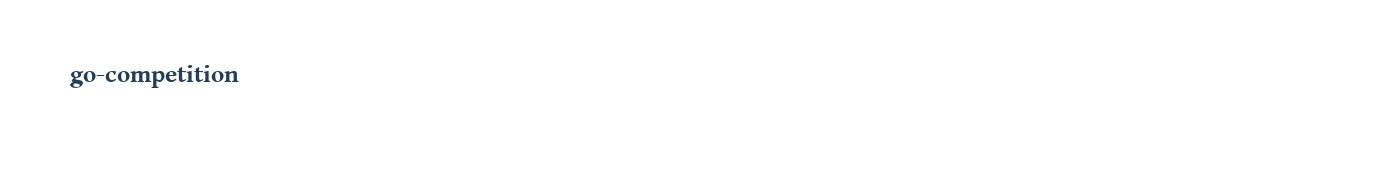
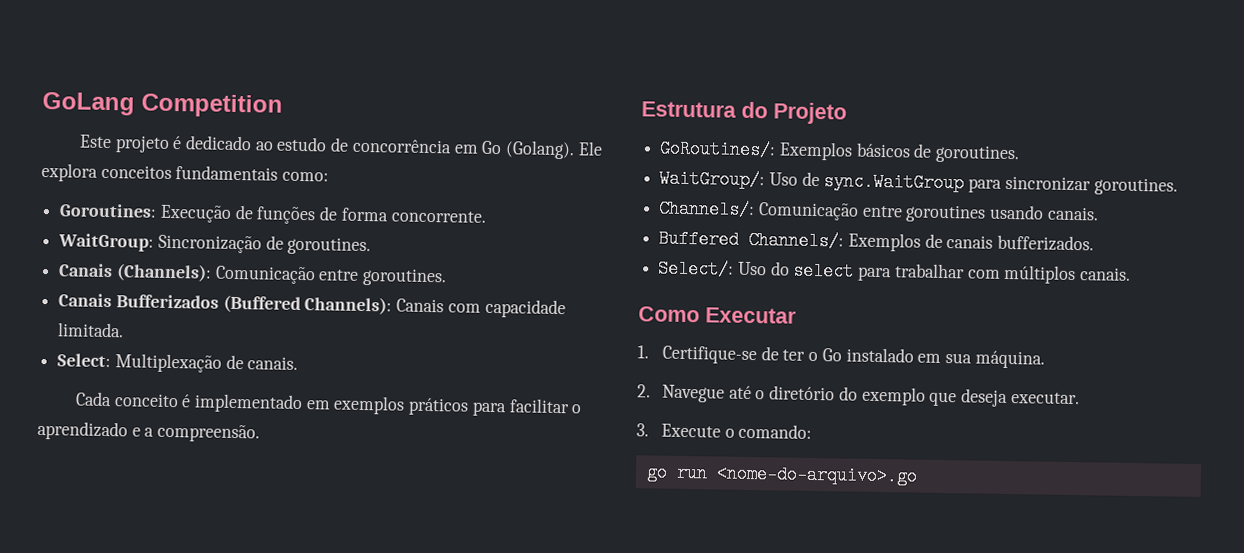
[70,65,239,88] go-competition -> [42,91,283,118] [78,134,603,160] [41,162,330,182] [59,203,486,225] [58,233,372,256] [58,263,448,287] [58,293,566,319] [58,322,125,338] [57,353,299,373] [74,391,583,417] [37,420,261,443] [641,101,847,125] [659,139,1021,164] [659,169,1178,196] [658,199,1099,223] [658,229,1095,252] [657,259,1132,285] [638,306,797,324] [637,345,1045,369] [637,384,1080,408] [636,423,813,439] [645,463,918,486] GoLang Competition // Este projeto é dedicado ao estudo de concorrência em Go (Golang). Ele explora conceitos fundamentais como: // Goroutines: Execução de funções de forma concorrente. // WaitGroup: Sincronização de goroutines. // Canais (Channels): Comunicação entre goroutines. // Canais Bufferizados (Buffered Channels): Canais com capacidade limitada. // Select: Multiplexação de canais. // Cada conceito é implementado em exemplos práticos para facilitar o aprendizado e a compreensão. // Estrutura do Projeto // GoRoutines/: Exemplos básicos de goroutines. // WaitGroup/: Uso de sync.WaitGroup para sincronizar goroutines. // Channels/: Comunicação entre goroutines usando canais. // Buffered Channels/: Exemplos de canais bufferizados. // Select/: Uso do select para trabalhar com múltiplos canais. // Como Executar // 1. Certifique-se de ter o Go instalado em sua máquina. // 2. Navegue até o diretório do exemplo que deseja executar. // 3. Execute o comando: // go run <nome-do-arquivo>.go

